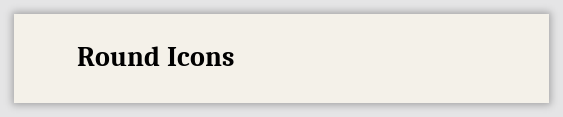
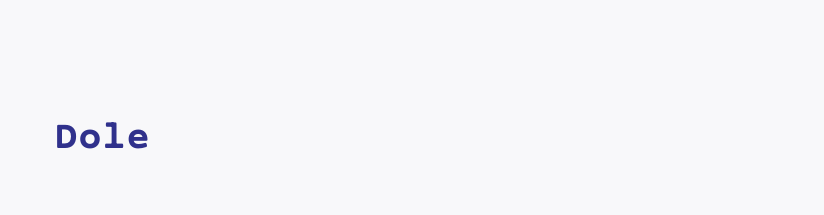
[77,46,235,66] Round Icons -> [54,122,150,149] Dole

